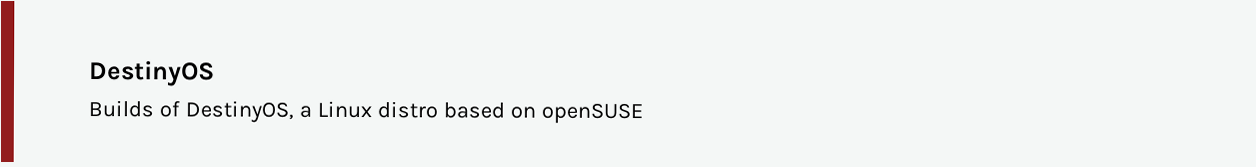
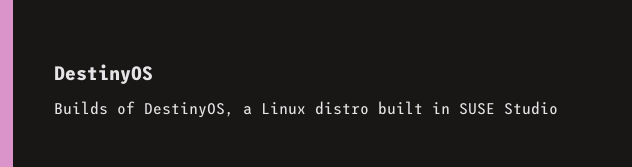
[442,102,643,125] based on openSUSE -> [378,101,558,115] built in SUSE Studio

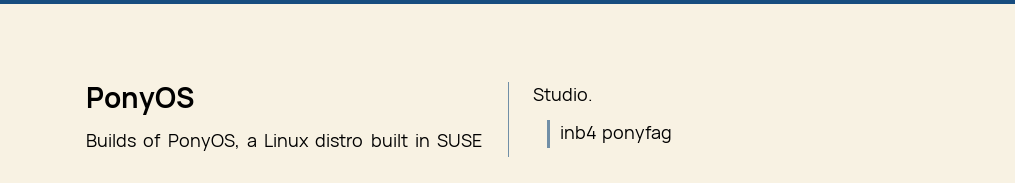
[54,64,153,84] DestinyOS -> [86,87,194,115] PonyOS
[144,102,234,118] DestinyOS, -> [167,134,240,151] PonyOS,
[504,101,558,115] Studio -> [533,88,593,101] [560,126,672,143] Studio. // inb4 ponyfag

